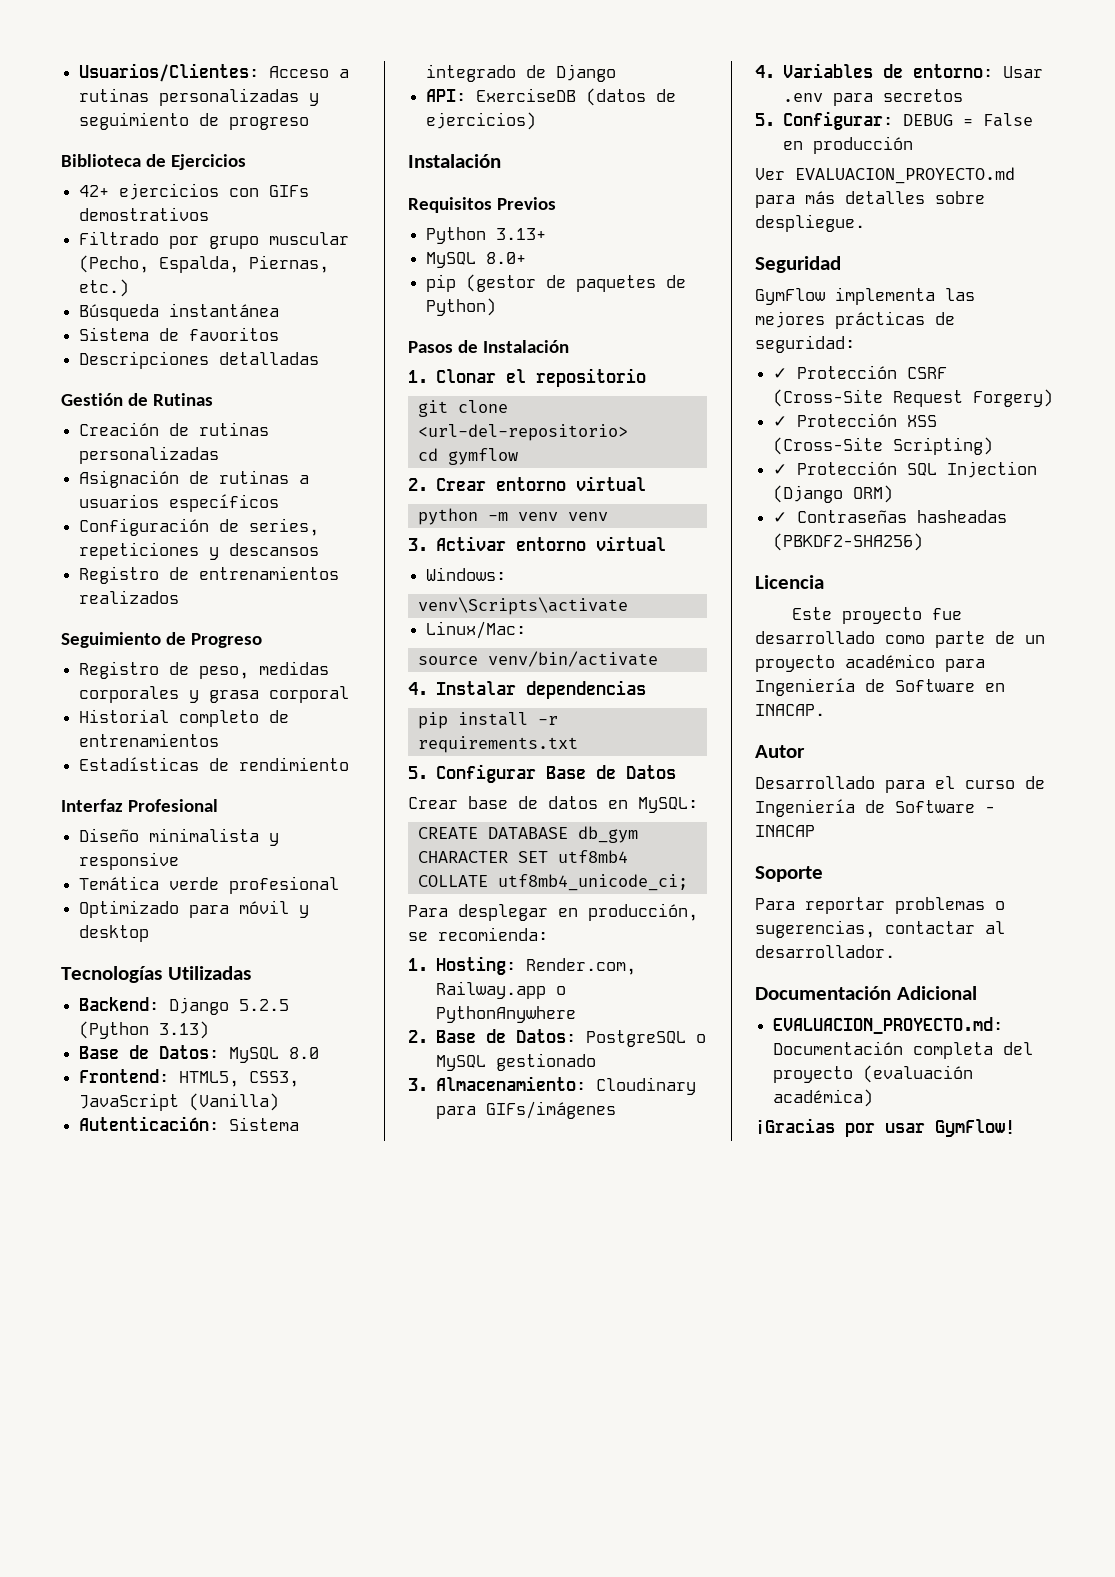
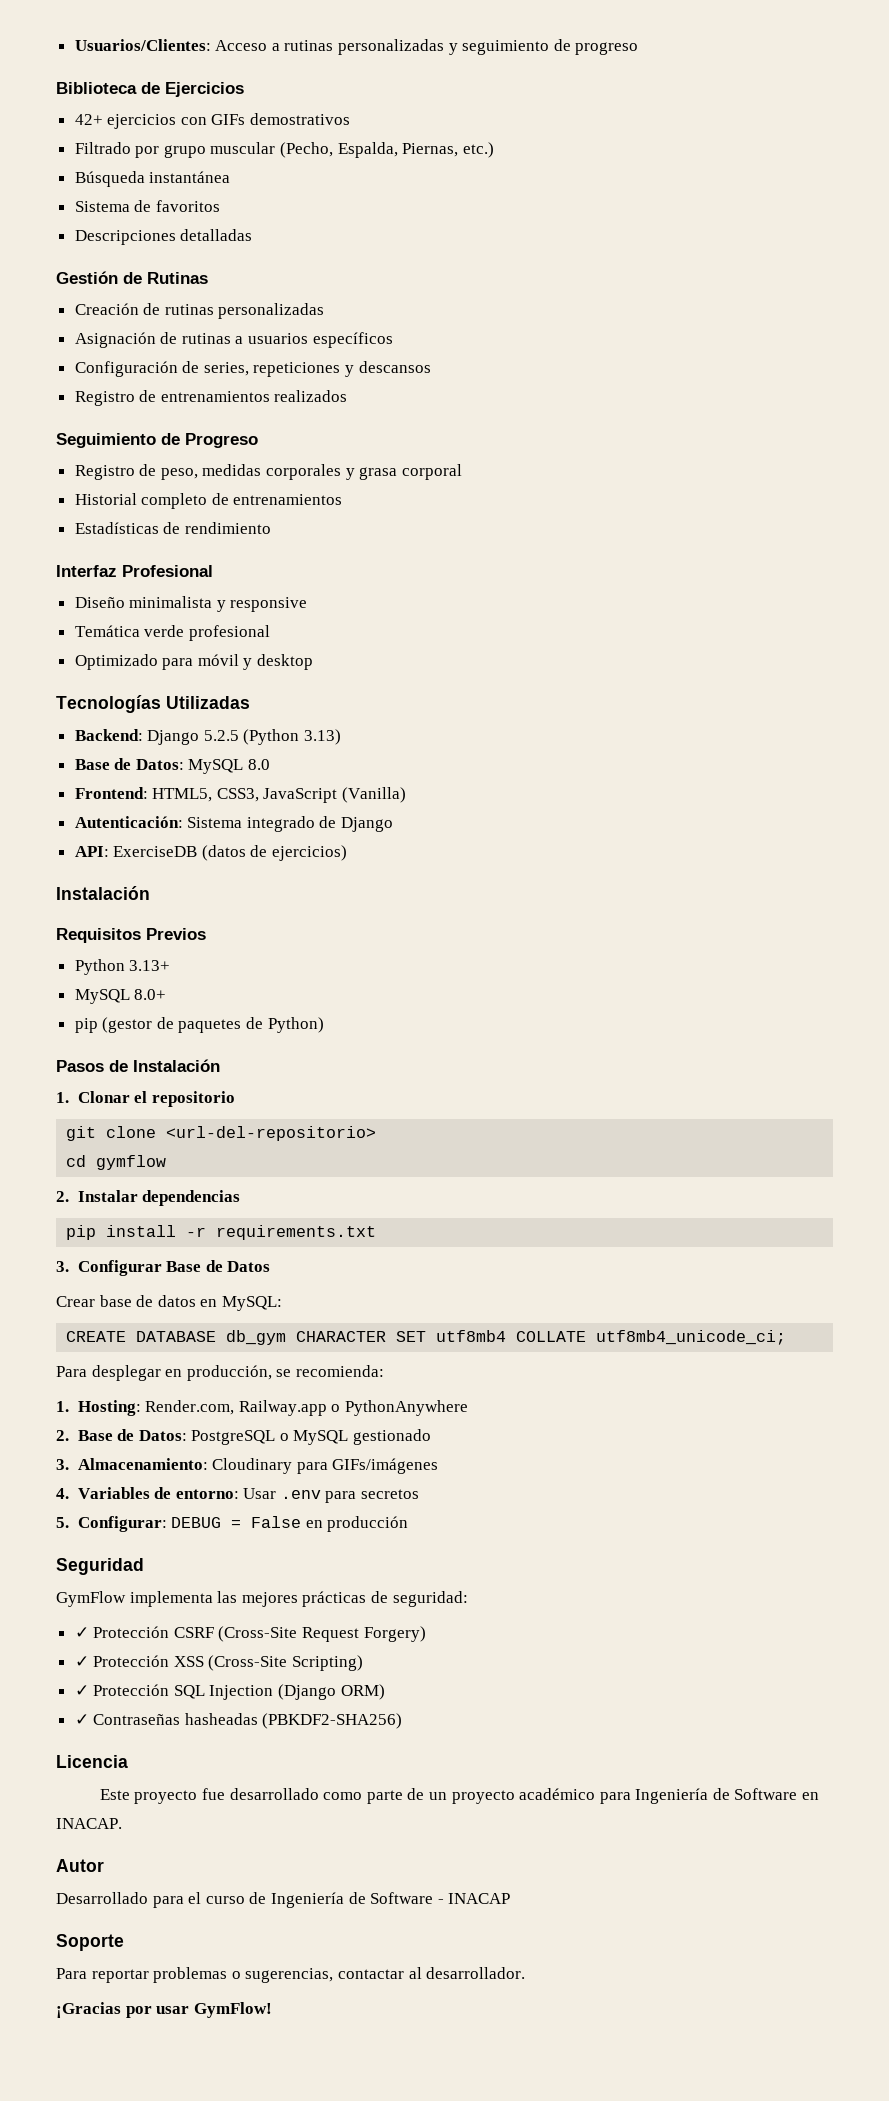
[436,476,647,491] [417,508,608,525] [408,536,667,551] [426,567,507,581] [417,597,628,615] [426,621,527,639] [417,651,658,667] [408,682,428,695] Crear entorno virtual // python -m venv venv // 3. Activar entorno virtual // Windows: // venv\Scripts\activate // Linux/Mac: // source venv/bin/activate // 4. -> (69, 1196) none
[408,766,428,779] 5. -> [56,1261,69,1272] 3.
[755,167,1015,184] [755,191,985,208] [755,214,865,232] // Ver EVALUACION_PROYECTO.md para más detalles sobre despliegue. -> (409, 1524) none
[755,986,977,1000] [773,1017,1004,1034] [773,1041,1034,1059] [773,1065,974,1083] [773,1089,874,1107] // Documentación Adicional // EVALUACION_PROYECTO.md: Documentación completa del proyecto (evaluación académica) -> (526, 1973) none

